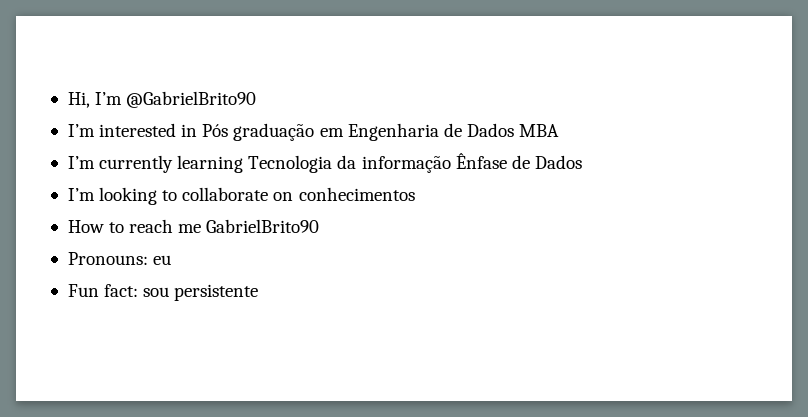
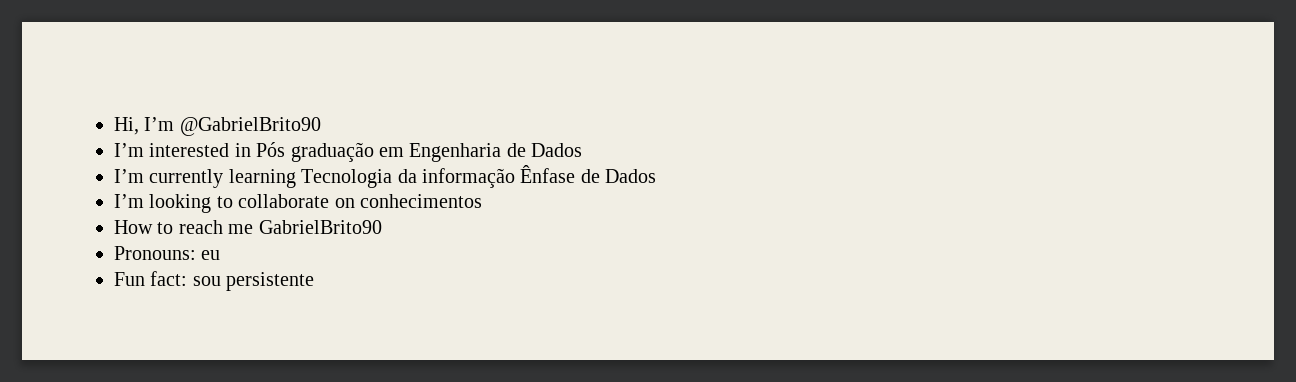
[519,124,560,137] MBA -> (583, 150) none

